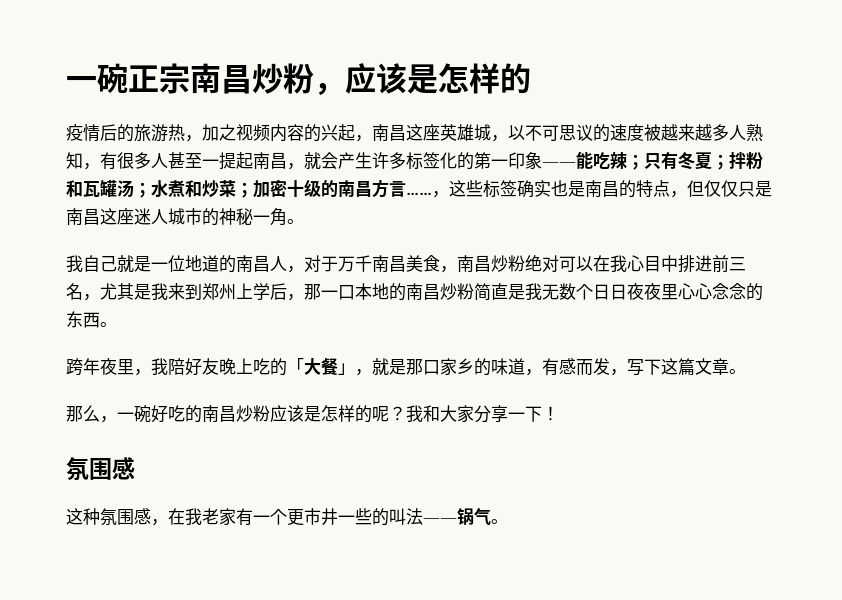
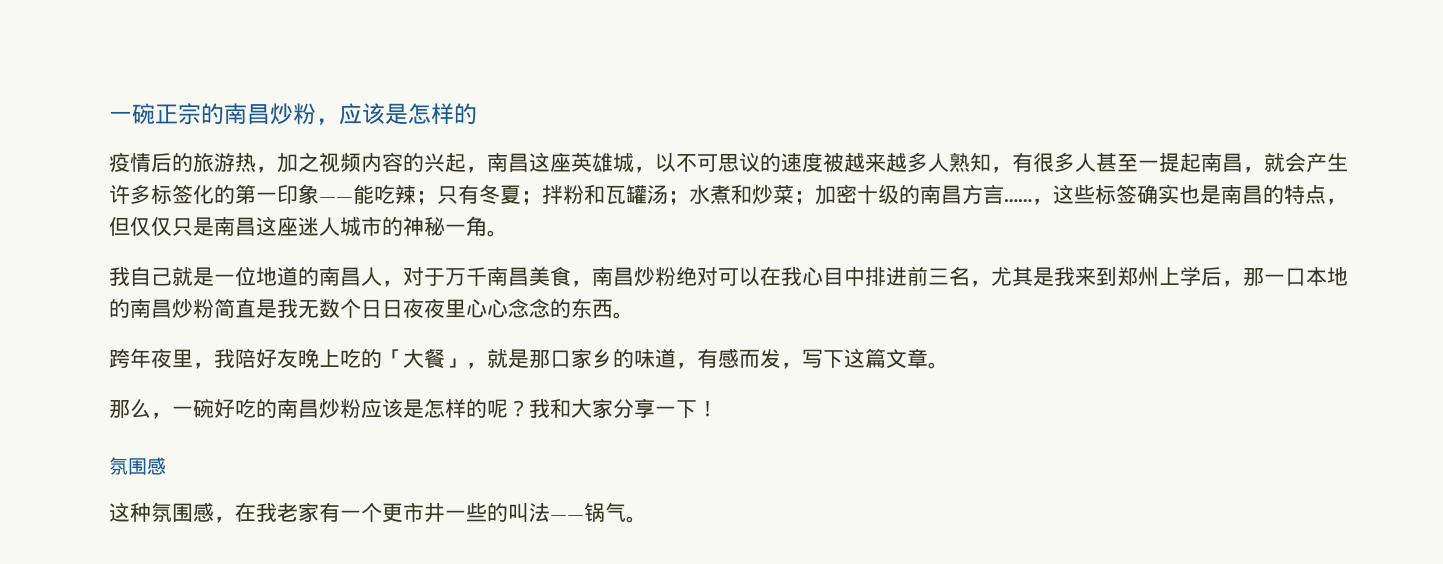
(190, 78) none -> [201,103,224,125] 的

